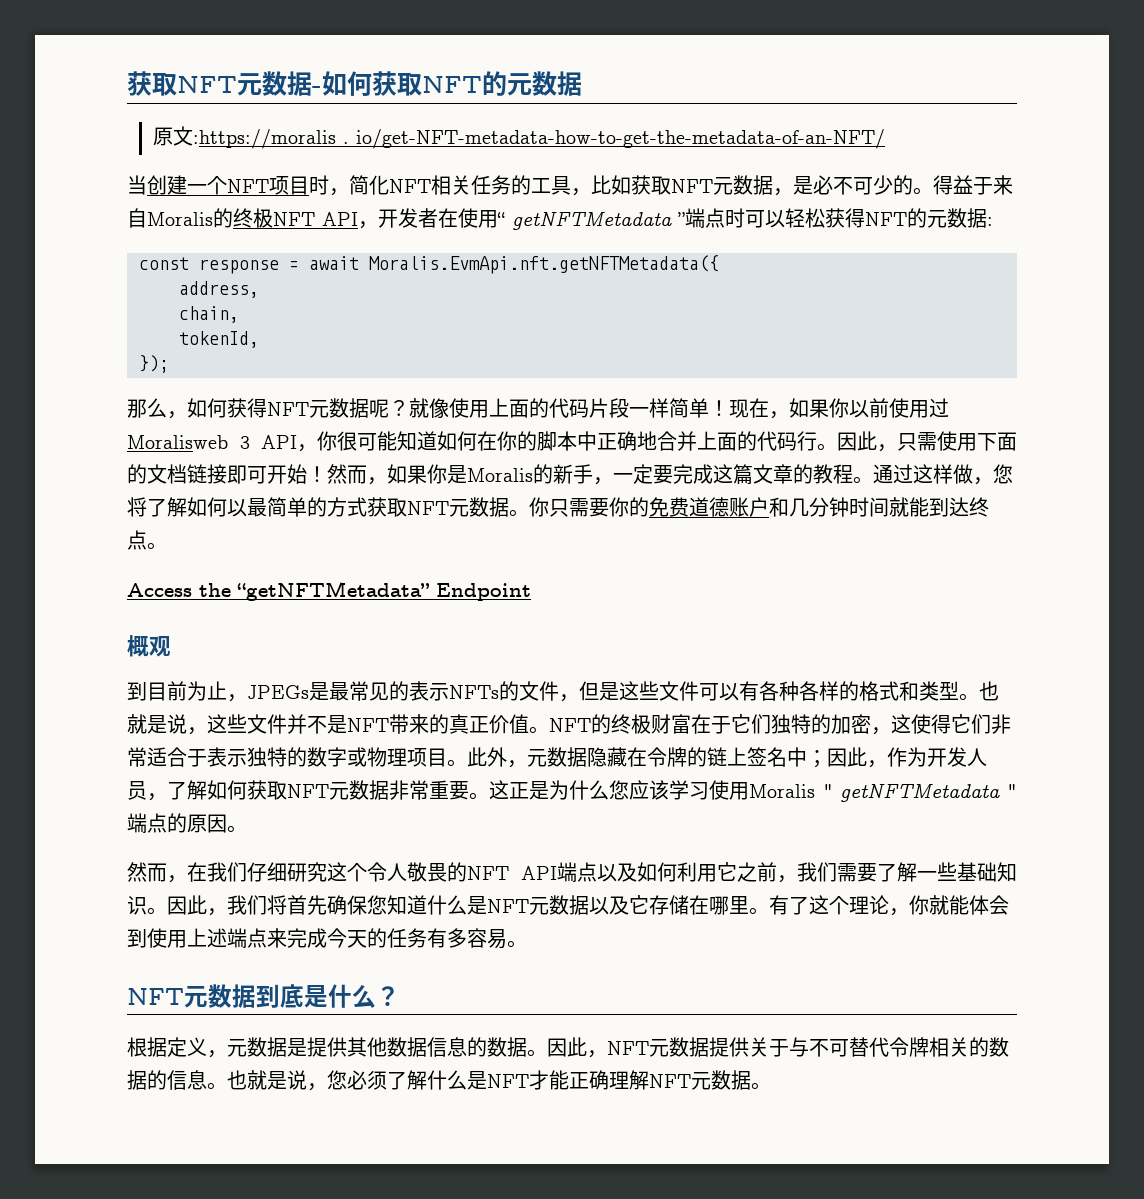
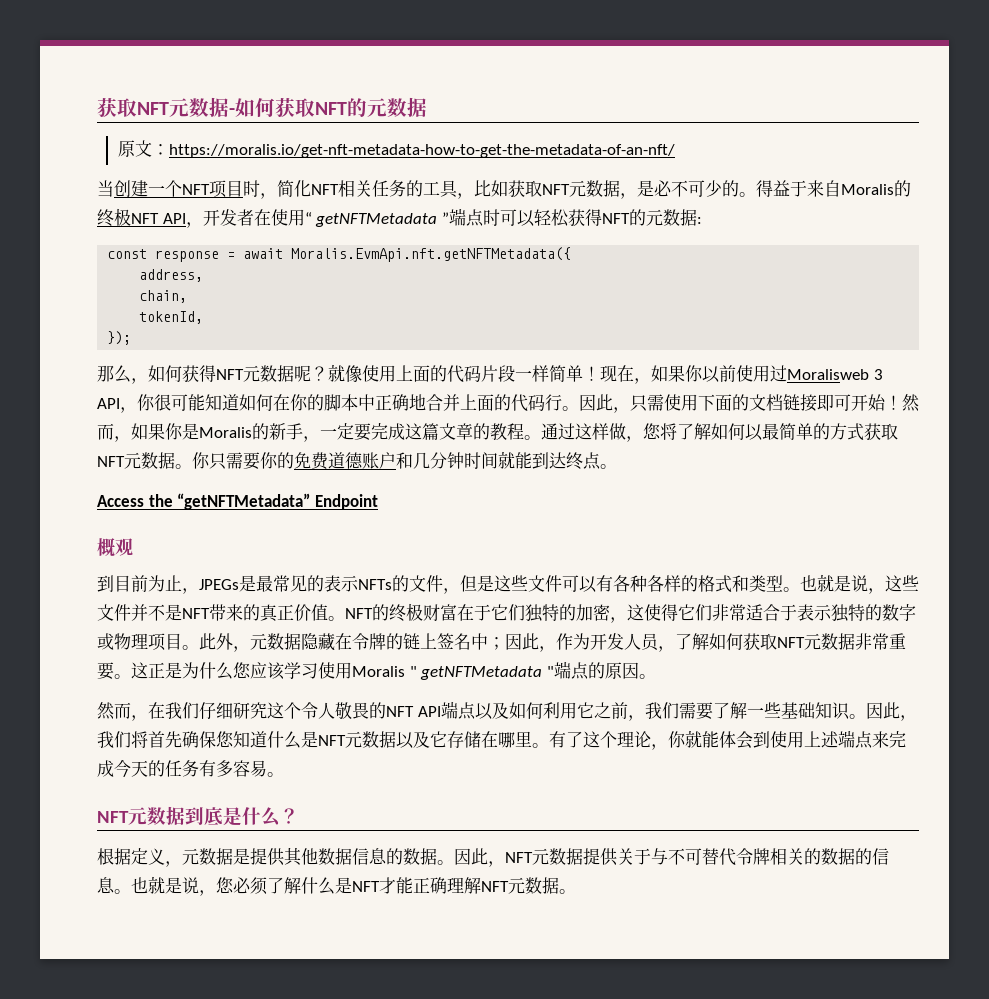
[192,129,885,149] :https://moralis . io/get-NFT-metadata-how-to-get-the-metadata-of-an-NFT/ -> [151,144,675,158] ：https://moralis.io/get-nft-metadata-how-to-get-the-metadata-of-an-nft/

